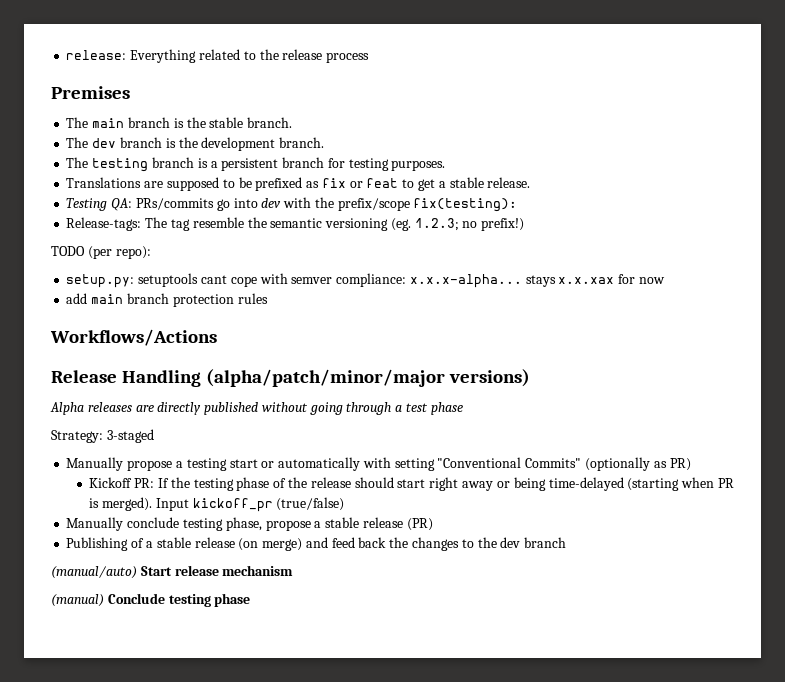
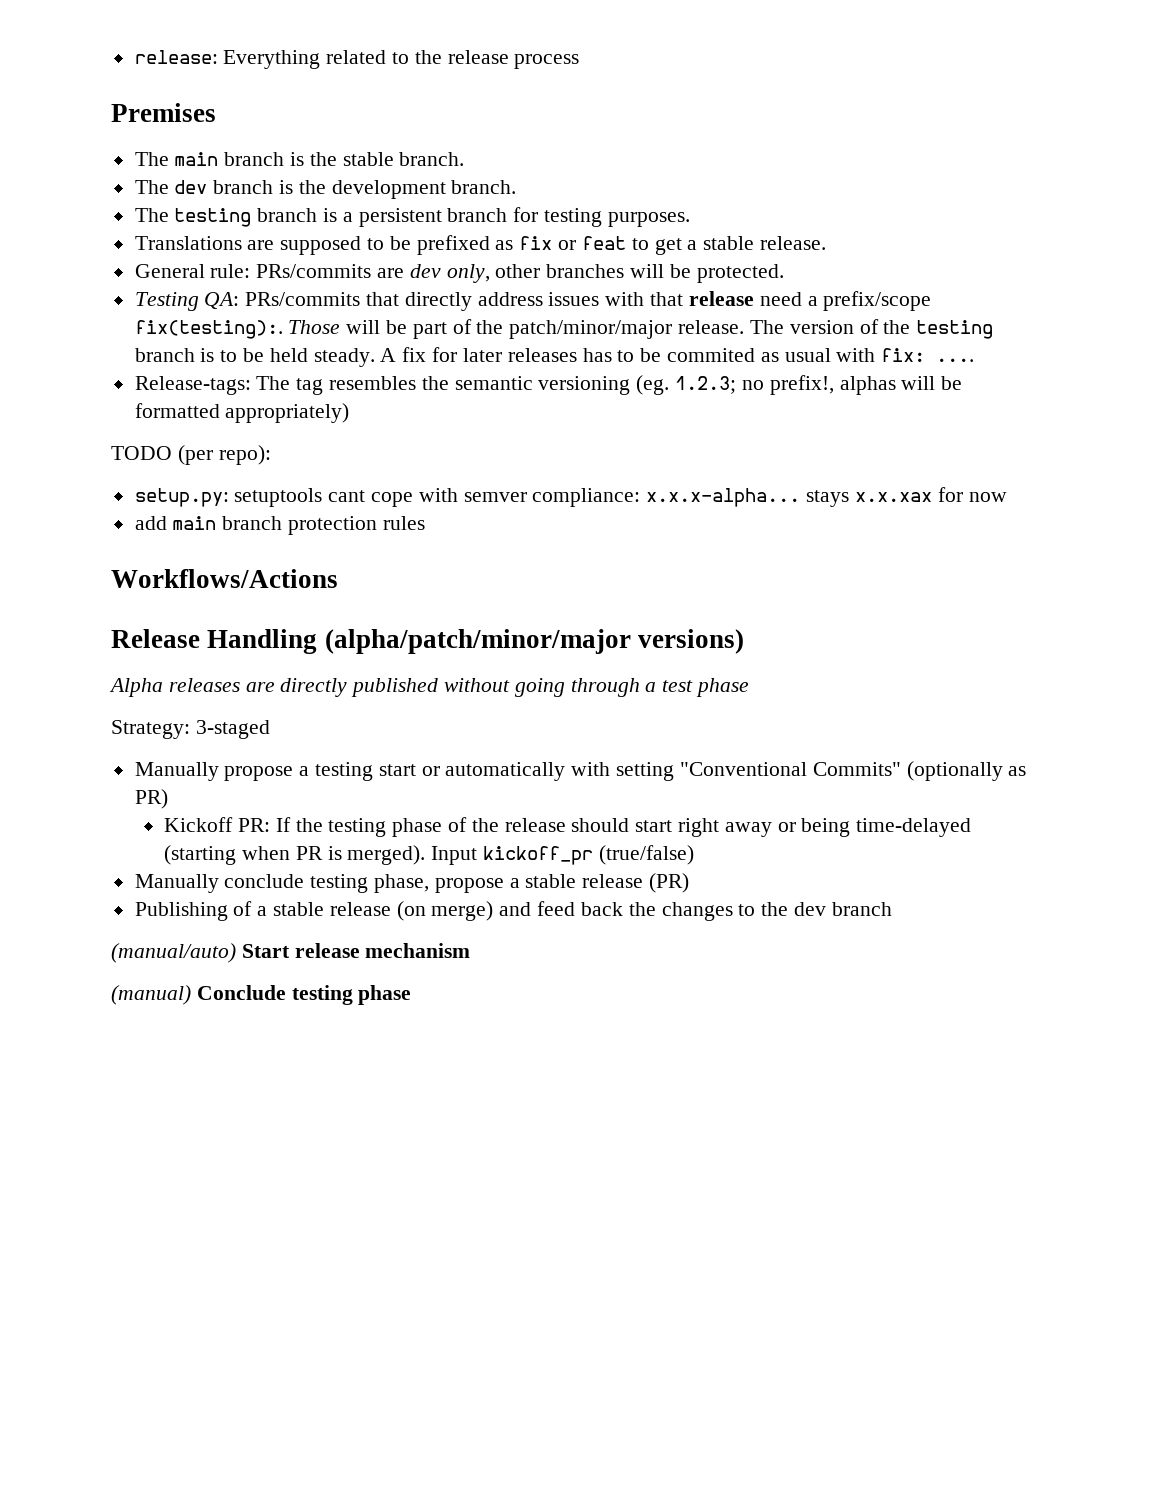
[66,197,518,212] Testing QA: PRs/commits go into dev with the prefix/scope fix(testing): -> [134,264,784,283] [134,291,932,311] [134,319,994,339] [134,347,975,367] General rule: PRs/commits are dev only, other branches will be protected. // Testing QA: PRs/commits that directly address issues with that release need a prefix/scope fix(testing):. Those will be part of the patch/minor/major release. The version of the testing branch is to be held steady. A fix for later releases has to be commited as usual with fix: ....
[192,217,244,228] resemble -> [329,376,417,390] resembles
[481,218,525,231] prefix!) -> [769,375,963,395] [134,403,350,423] prefix!, alphas will be formatted appropriately)

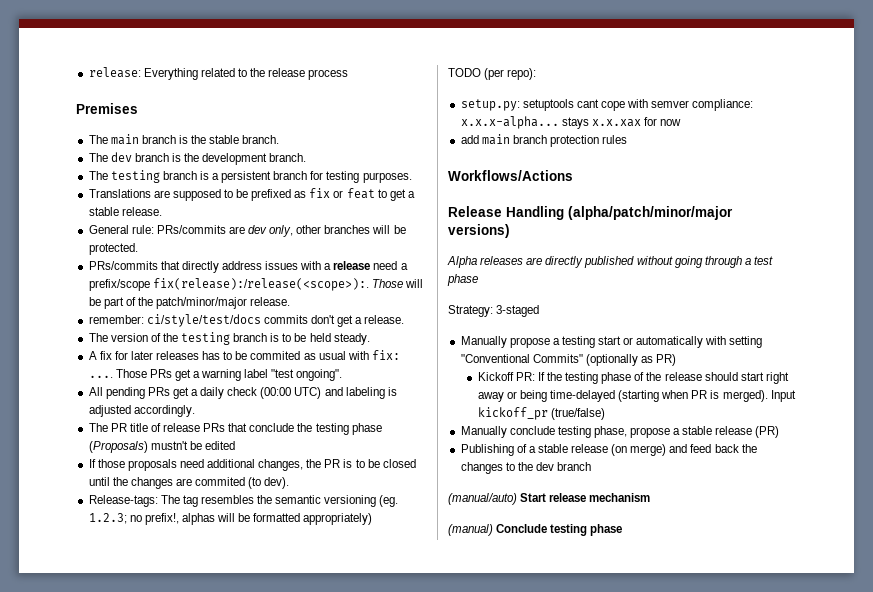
[134,292,240,311] Testing QA: -> (138, 249) none
[650,292,684,306] that -> [324,263,332,270] a
[134,320,283,339] fix(testing):. -> [152,278,369,291] fix(release):/release(<scope>):.
(745, 327) none -> [88,314,405,327] // remember: ci/style/test/docs commits don't get a release. //
(375, 357) none -> (370, 339) //
(975, 360) none -> [115,369,343,381] [88,387,397,399] [88,405,195,417] [88,423,382,435] [88,441,235,453] [88,459,416,471] [88,477,290,489] Those PRs get a warning label "test ongoing". // All pending PRs get a daily check (00:00 UTC) and labeling is adjusted accordingly. // The PR title of release PRs that conclude the testing phase (Proposals) mustn't be edited // If those proposals need additional changes, the PR is to be closed until the changes are commited (to dev).

